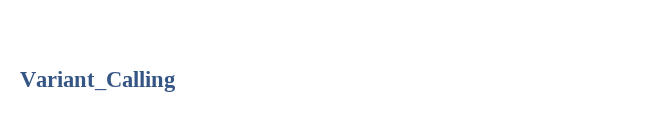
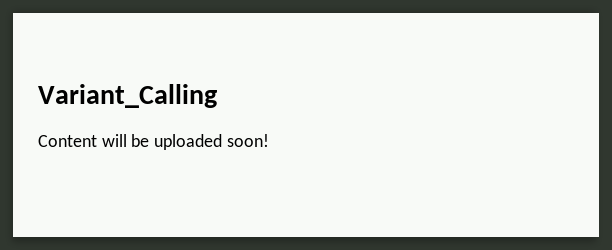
(176, 81) none -> [38,134,269,150] // Content will be uploaded soon!

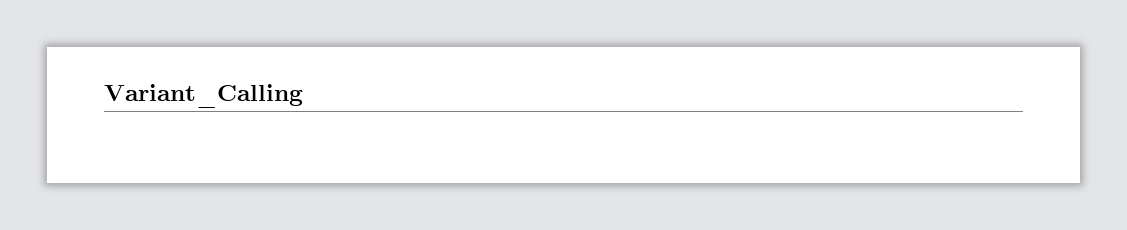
[38,134,269,150] // Content will be uploaded soon! -> (303, 96) none

